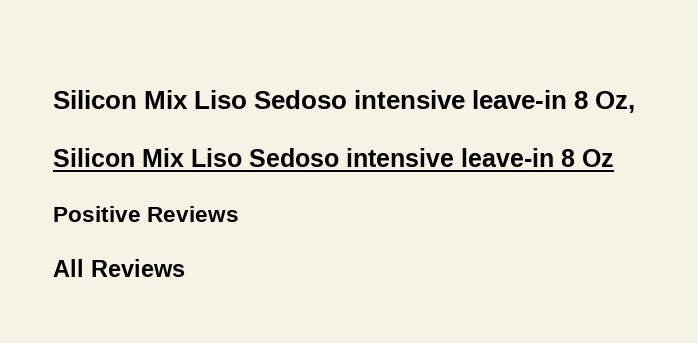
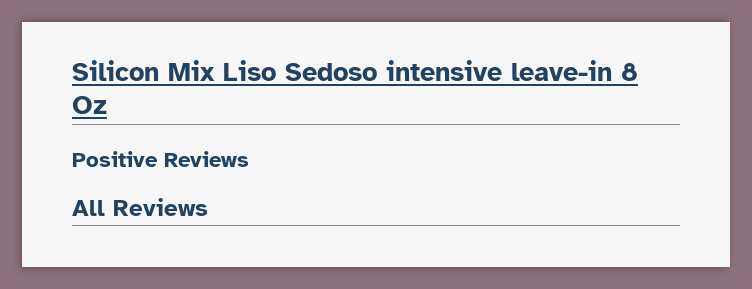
[53,90,636,113] [53,148,575,167] Silicon Mix Liso Sedoso intensive leave-in 8 Oz, // Silicon Mix Liso Sedoso intensive leave-in 8 -> [72,60,638,81] Silicon Mix Liso Sedoso intensive leave-in 8

